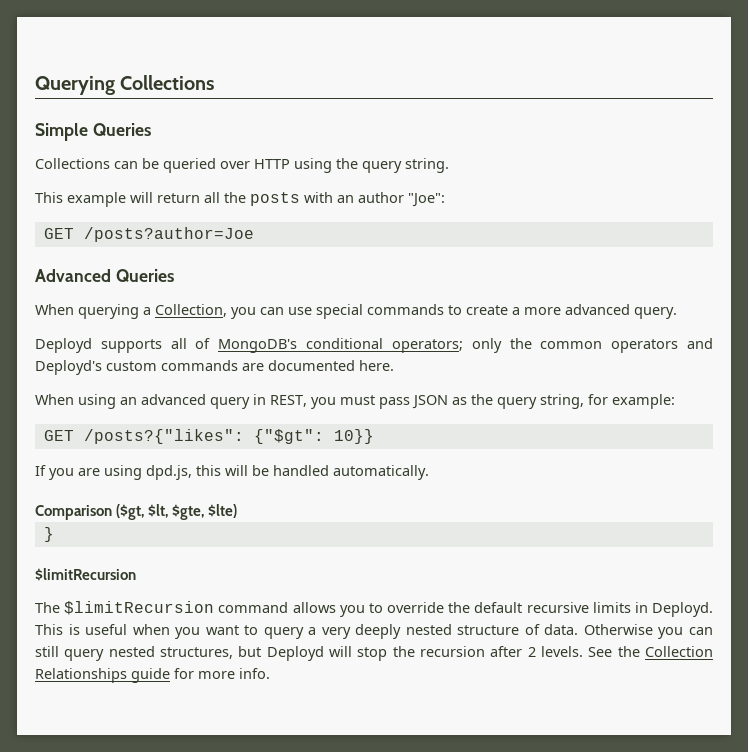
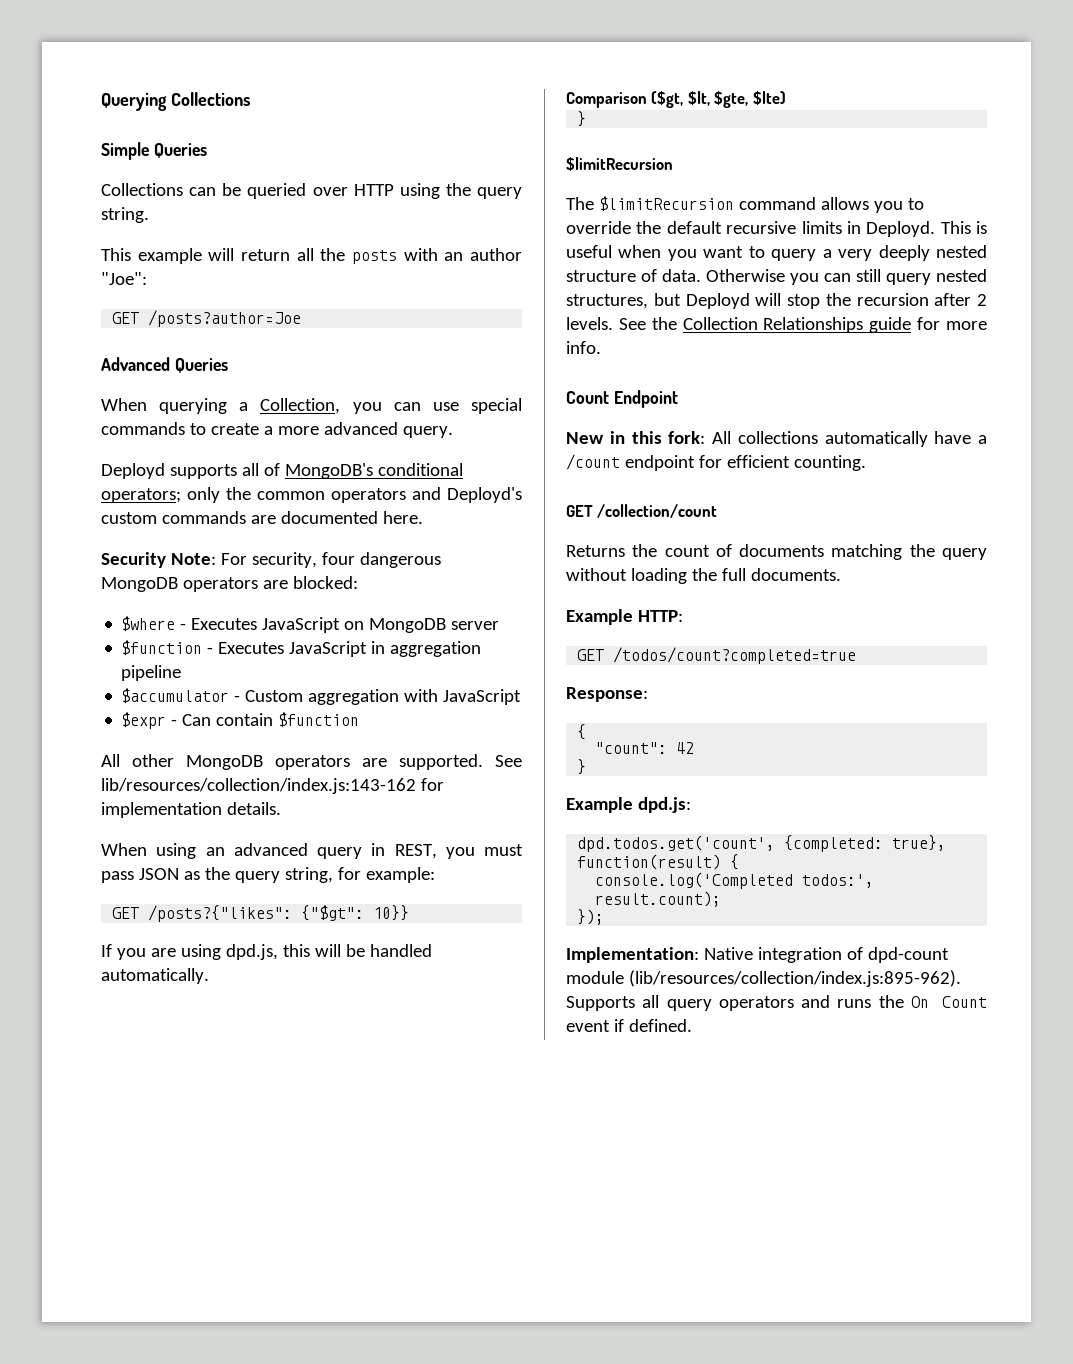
(394, 365) none -> [101,552,441,568] [101,576,358,592] [121,616,500,633] [121,640,482,657] [121,665,182,681] [121,688,522,705] [121,712,360,729] [101,754,522,770] [101,778,444,794] [101,802,281,818] // Security Note: For security, four dangerous MongoDB operators are blocked: // $where - Executes JavaScript on MongoDB server // $function - Executes JavaScript in aggregation pipeline // $accumulator - Custom aggregation with JavaScript // $expr - Can contain $function // All other MongoDB operators are supported. See lib/resources/collection/index.js:143-162 for implementation details.
(270, 673) none -> [566,390,678,408] [566,431,987,447] [566,454,866,471] [566,504,718,518] [566,544,987,560] [566,568,841,584] [566,609,683,625] [577,647,857,664] [566,687,648,702] [577,724,587,740] [595,742,695,754] [577,759,587,775] [566,797,691,813] [577,835,947,852] [577,854,740,870] [595,872,875,889] [595,891,722,907] [577,909,605,925] [566,947,949,963] [566,970,961,987] [566,995,987,1011] [566,1019,692,1032] // Count Endpoint // New in this fork: All collections automatically have a /count endpoint for efficient counting. // GET /collection/count // Returns the count of documents matching the query without loading the full documents. // Example HTTP: // GET /todos/count?completed=true // Response: // { // "count": 42 // } // Example dpd.js: // dpd.todos.get('count', {completed: true}, function(result) { // console.log('Completed todos:', result.count); // }); // Implementation: Native integration of dpd-count module (lib/resources/collection/index.js:895-962). Supports all query operators and runs the On Count event if defined.

